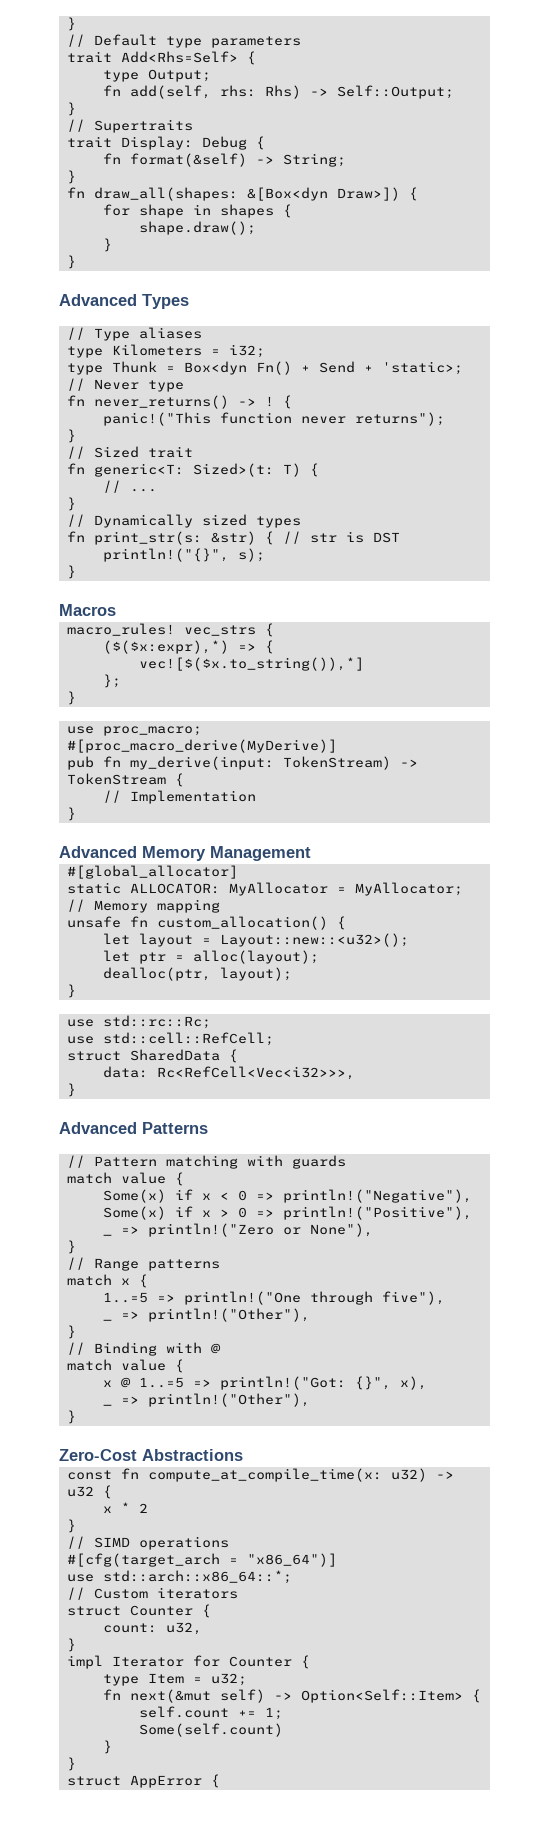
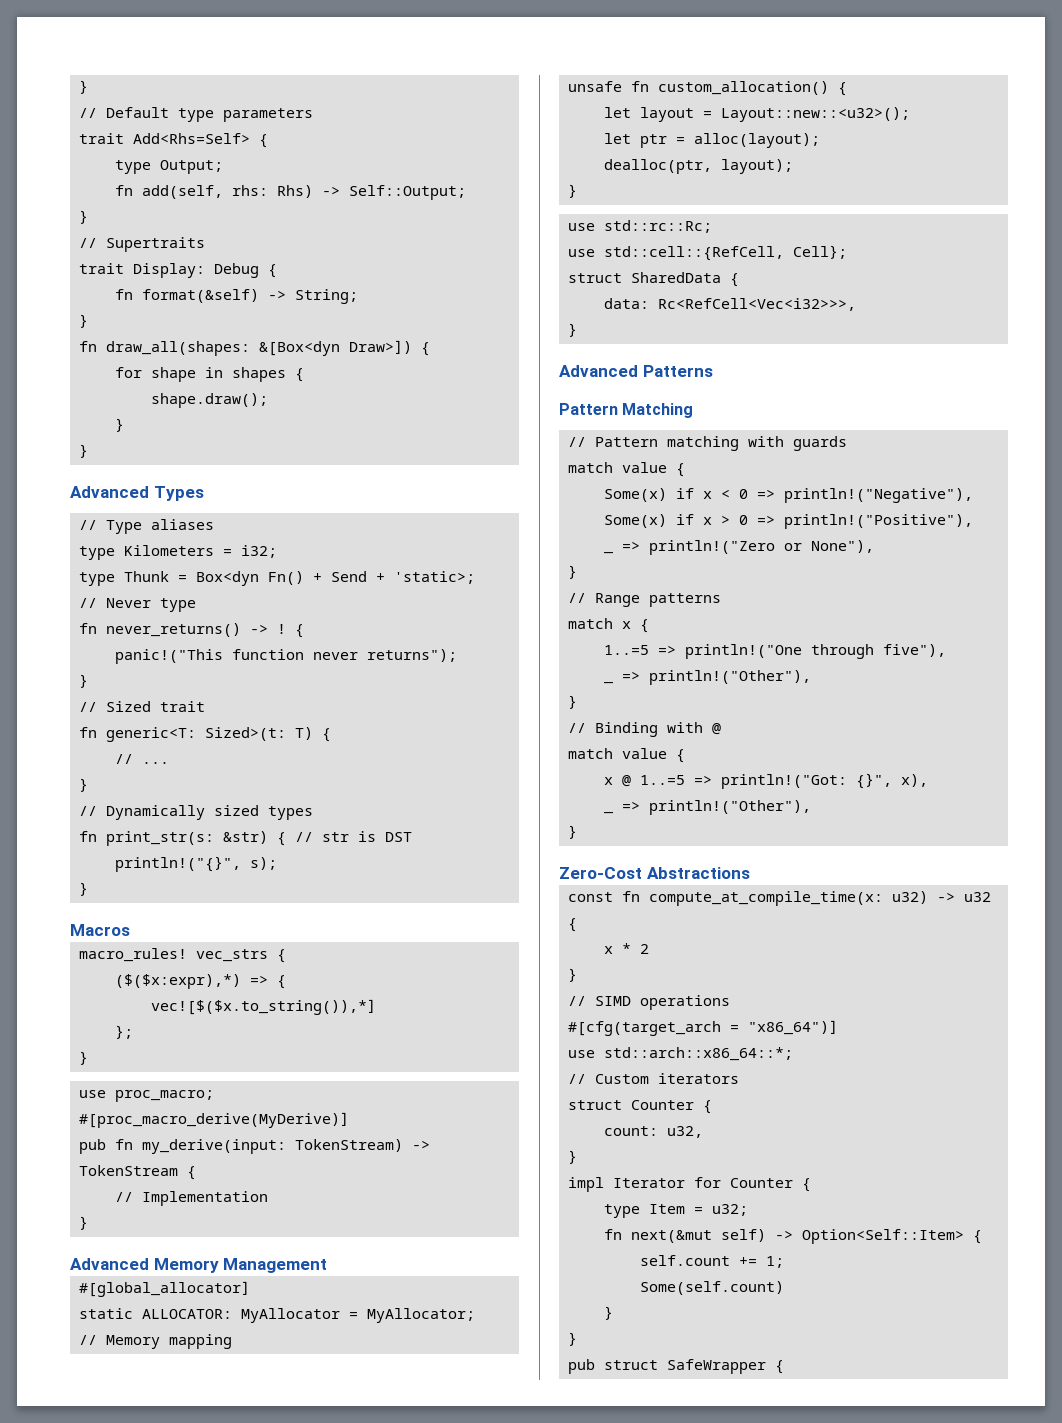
[102,1032,274,1046] std::cell::RefCell; -> [604,245,847,261] std::cell::{RefCell, Cell};
(208, 1128) none -> [559,403,694,418] // Pattern Matching
[66,1775,202,1788] struct AppError -> [568,1359,766,1374] pub struct SafeWrapper

